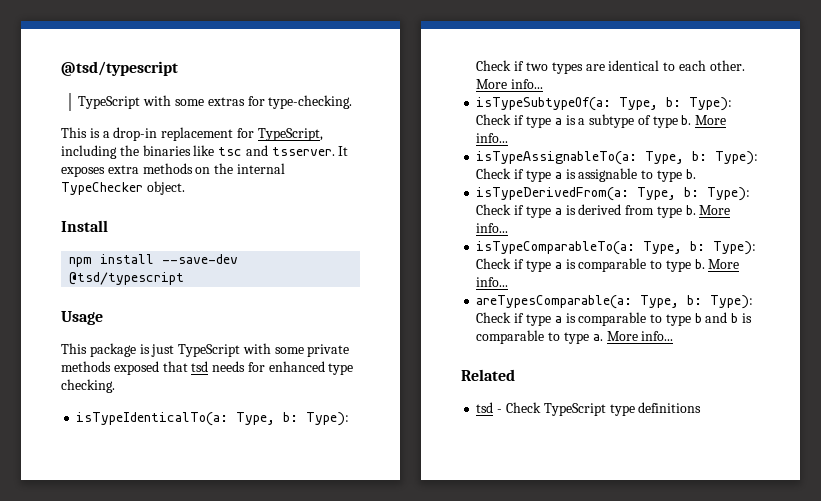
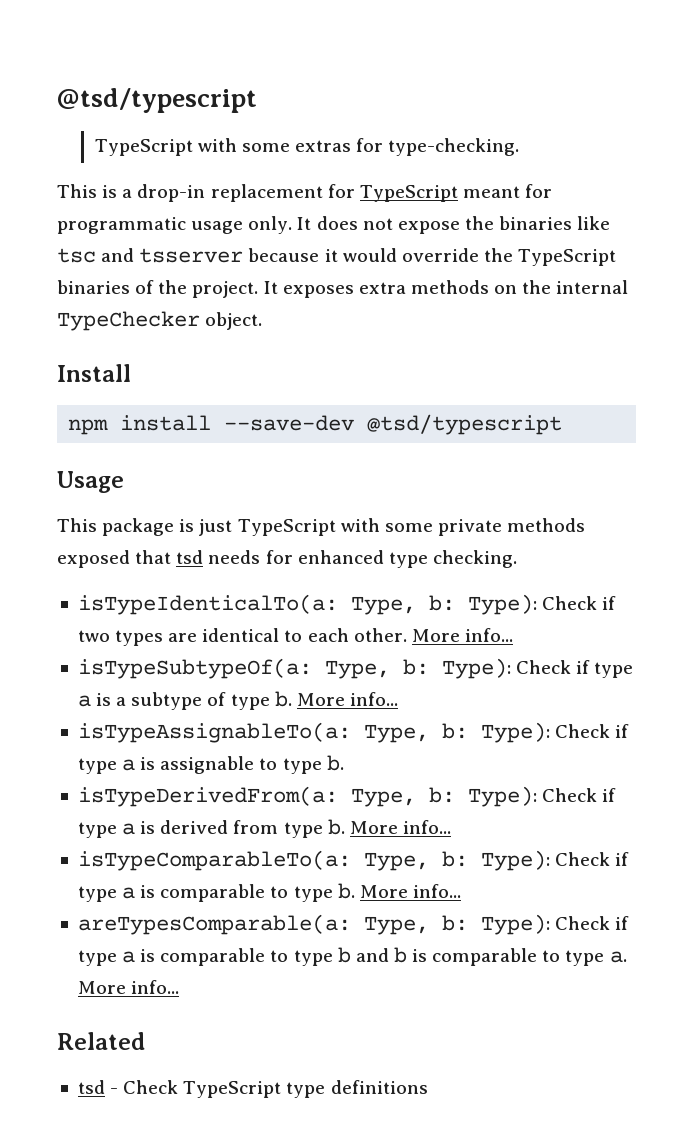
[257,128,323,141] [61,145,117,159] TypeScript, including -> [359,184,553,202] [57,216,460,234] TypeScript meant for programmatic usage only. It does not expose
[271,147,335,156] tsserver. -> [139,248,617,266] [57,280,259,298] tsserver because it would override the TypeScript binaries of the project.

